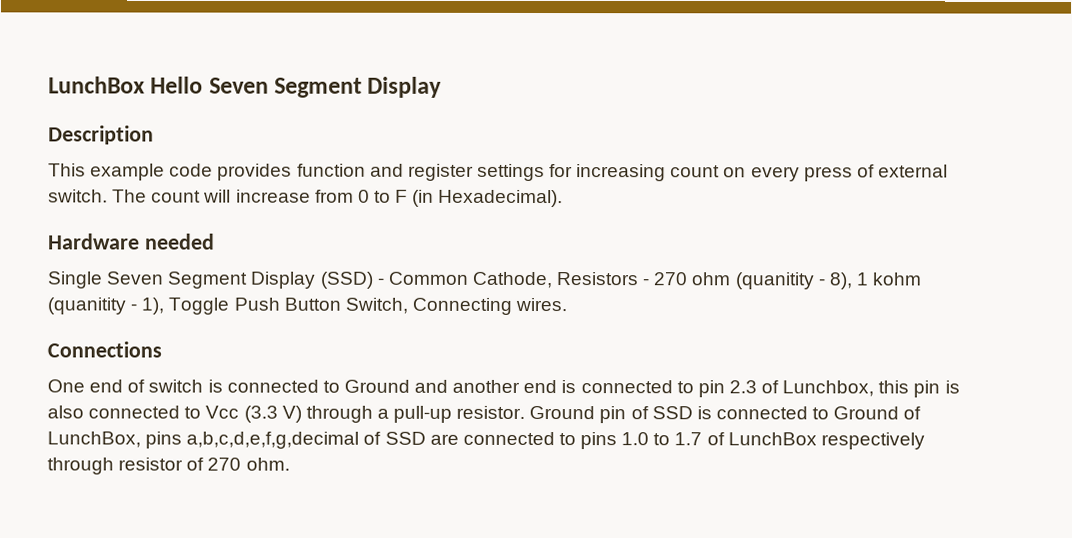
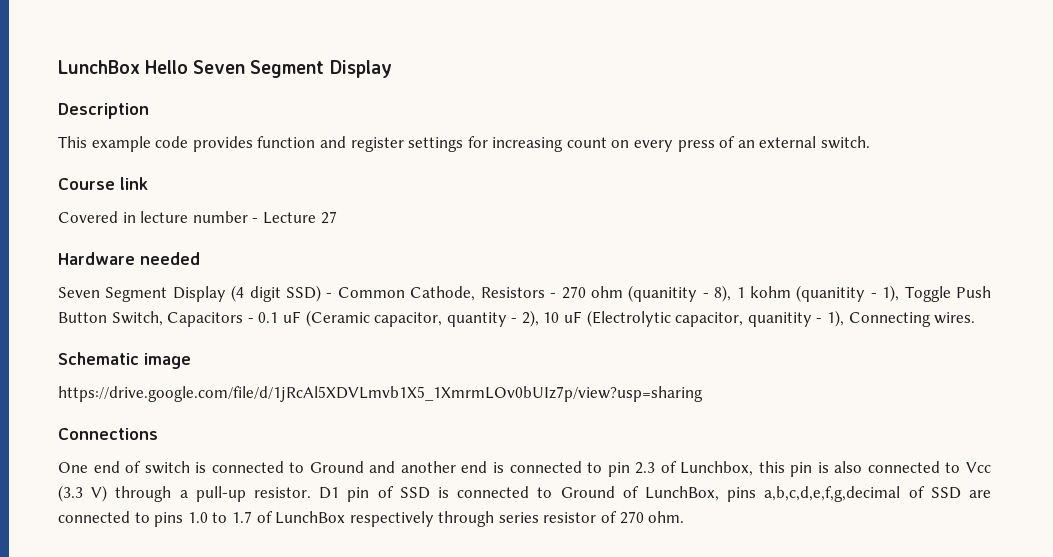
(875, 171) none -> [737,140,755,148] an
[112,189,564,208] The count will increase from 0 to F (in Hexadecimal). -> [58,177,148,190] [58,211,337,224] // Course link // Covered in lecture number - Lecture 27
[47,271,373,289] Single Seven Segment Display (SSD) -> [58,285,322,302] Seven Segment Display (4 digit SSD)
(408, 305) none -> [167,310,845,327] Capacitors - 0.1 uF (Ceramic capacitor, quantity - 2), 10 uF (Electrolytic capacitor, quanitity - 1),
(568, 304) none -> [58,352,191,369] [58,386,703,402] // Schematic image // https://drive.google.com/file/d/1jRcAl5XDVLmvb1X5_1XmrmLOv0bUIz7p/view?usp=sharing
[529,405,596,420] Ground -> [319,487,340,499] D1
(114, 466) none -> [498,512,539,523] series

